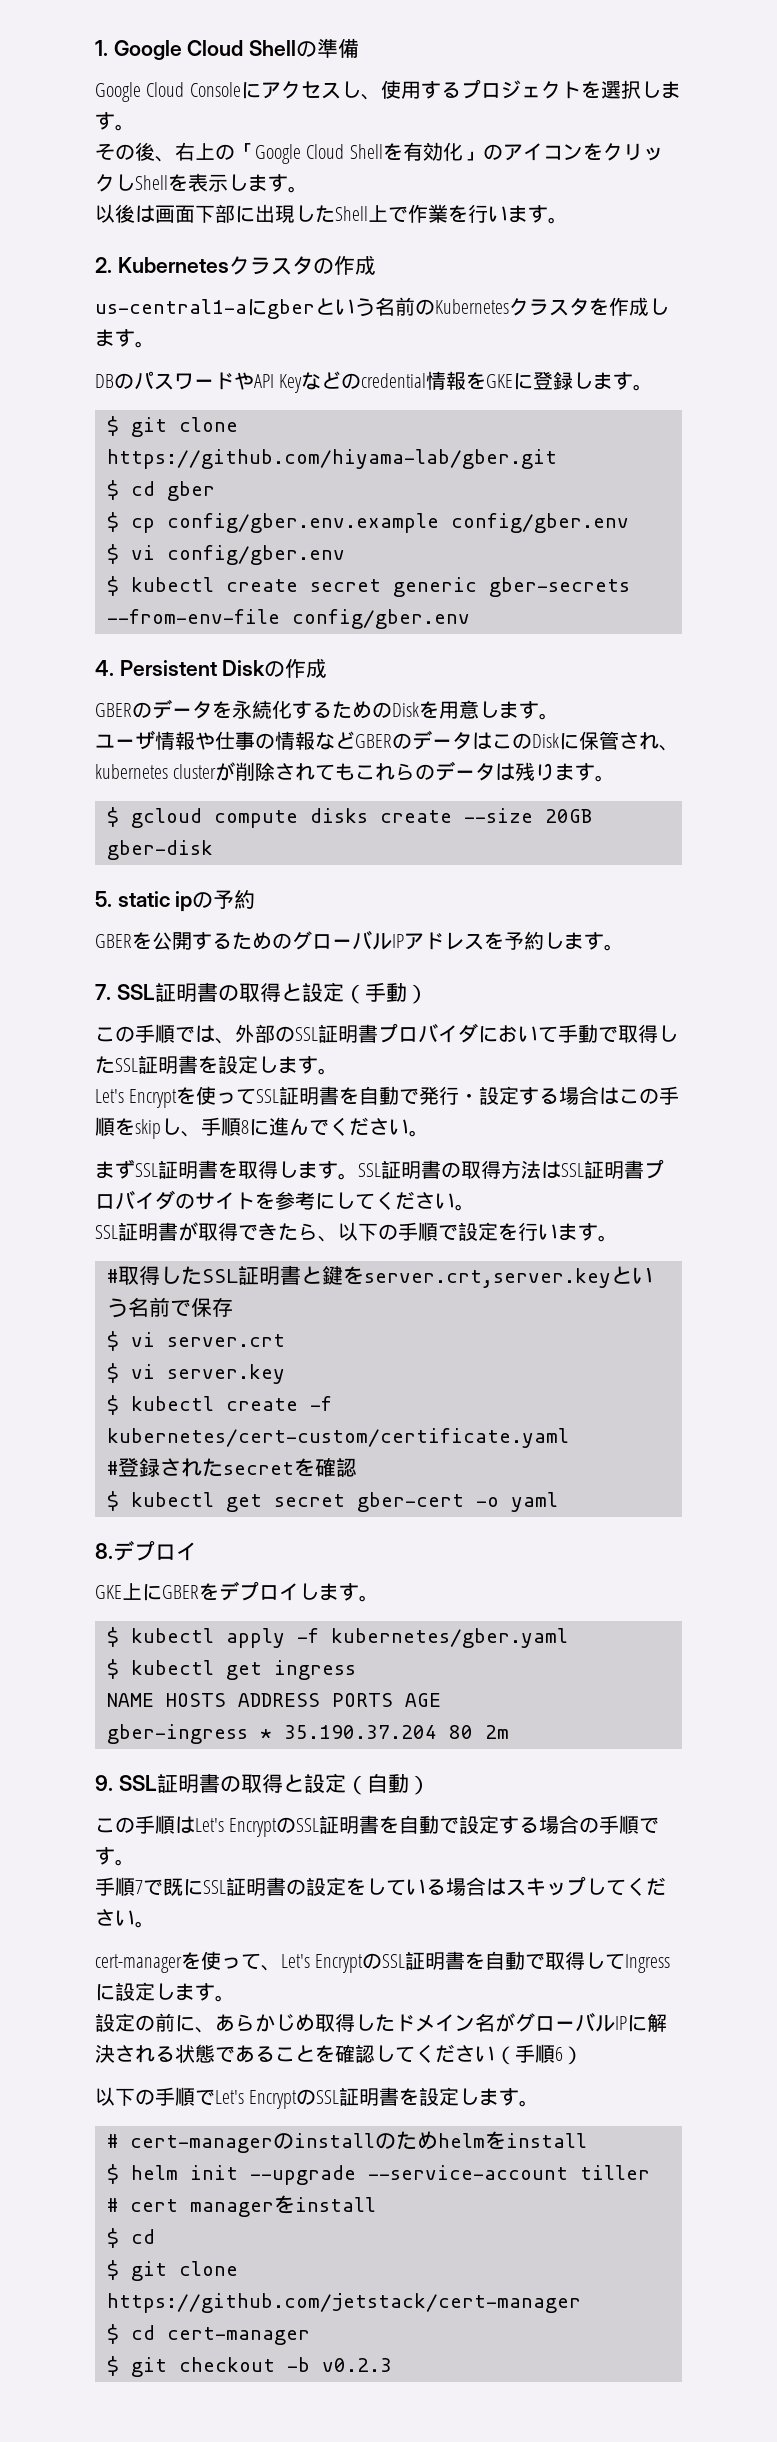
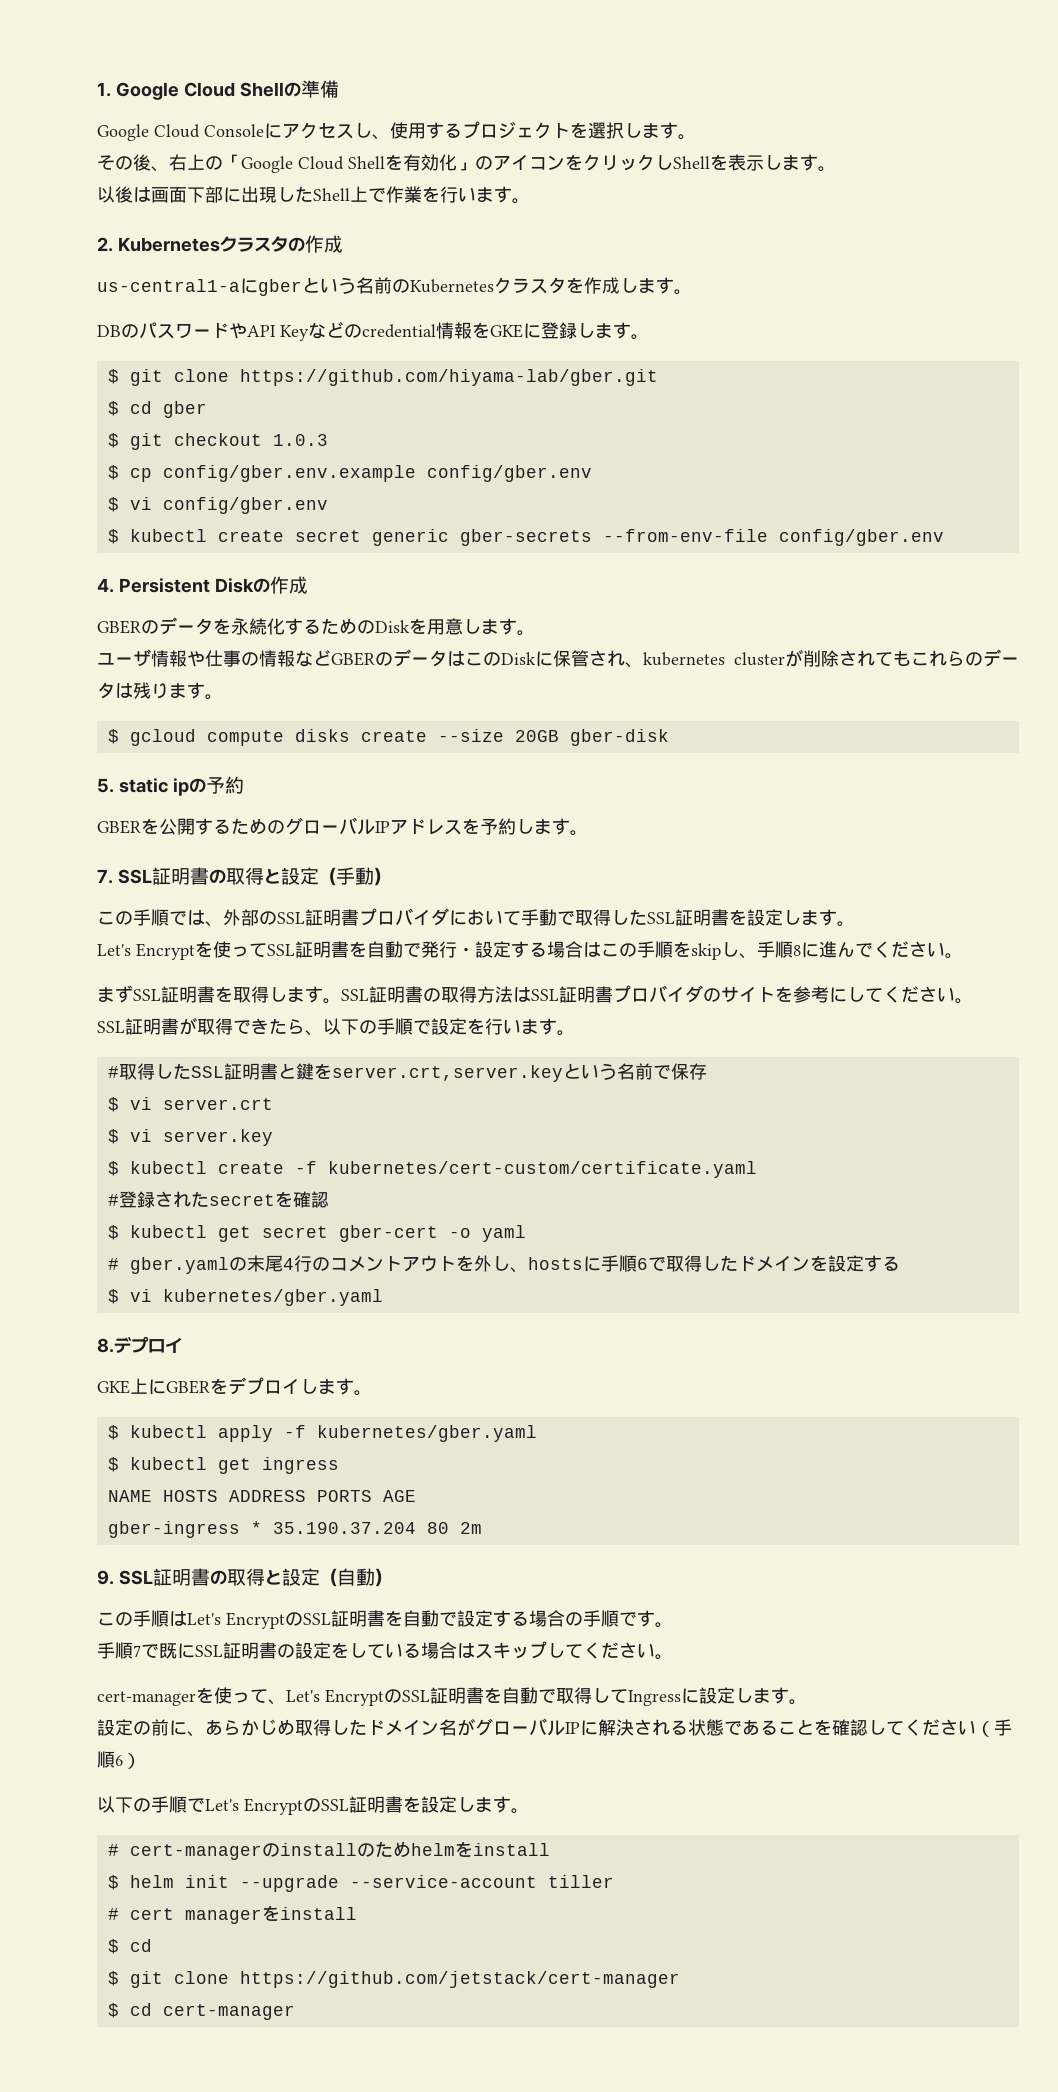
(215, 491) none -> [107,433,328,450] // $ git checkout 1.0.3
(558, 1502) none -> [107,1255,900,1274] [107,1289,383,1306] // # gber.yamlの末尾4行のコメントアウトを外し、hostsに手順6で取得したドメインを設定する // $ vi kubernetes/gber.yaml
[107,2356,392,2377] // $ git checkout -b v0.2.3 -> (295, 2012) none

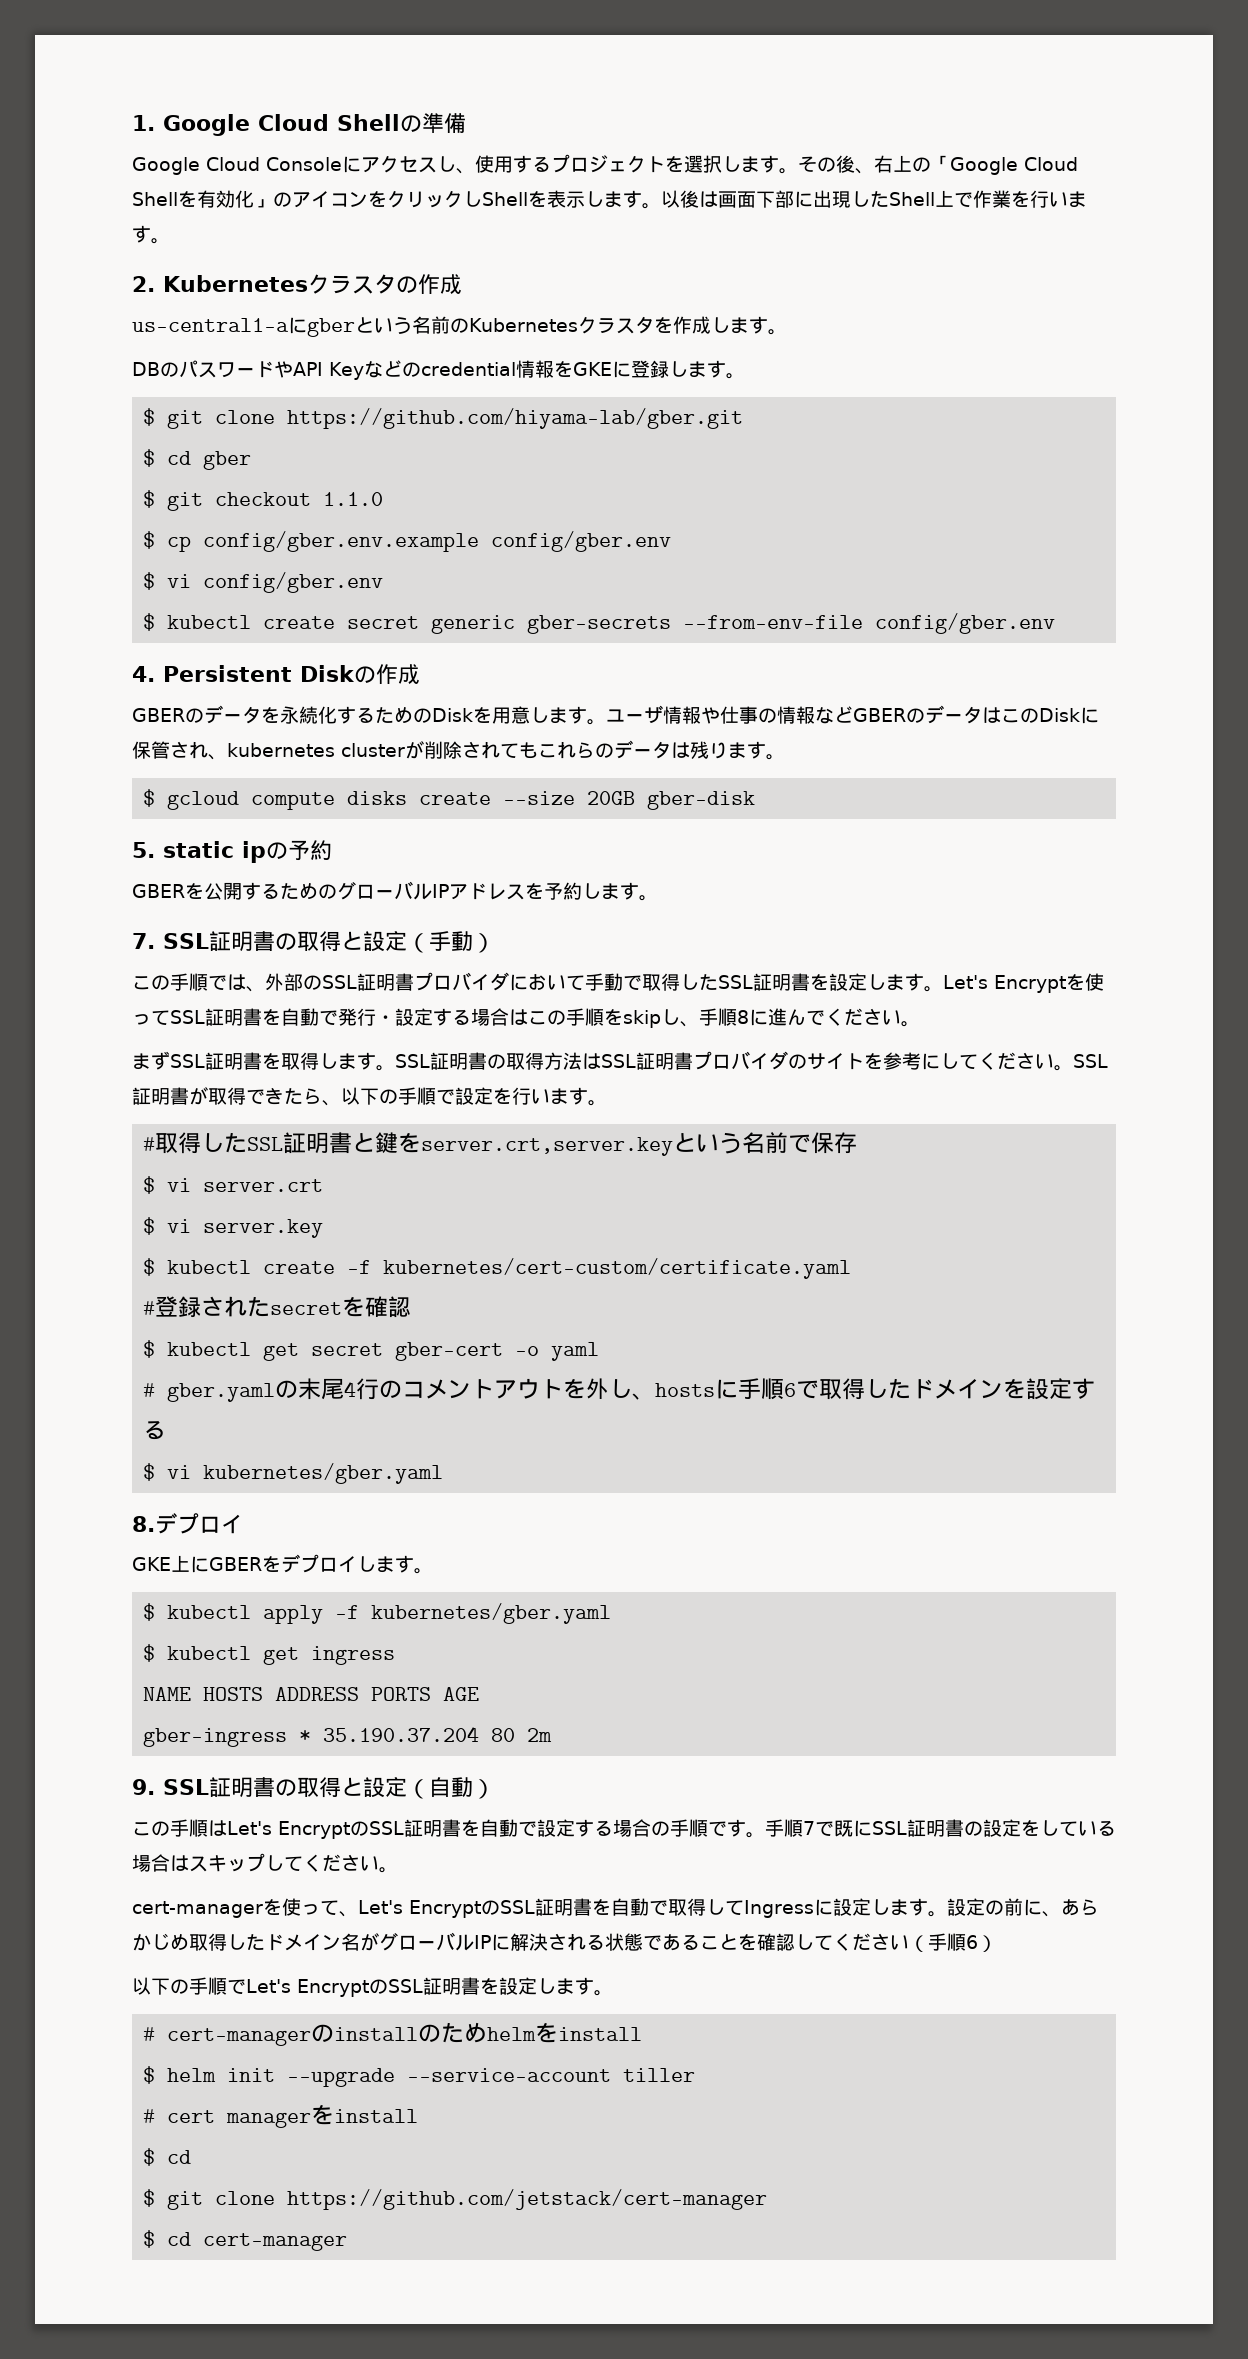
(696, 137) // -> (798, 171) none
(836, 169) // -> (661, 206) none
[272,434,328,446] 1.0.3 -> [323,492,384,506] 1.1.0
(535, 633) // -> (606, 722) none
(855, 924) // -> (943, 989) none
(973, 1001) // -> (1073, 1068) none
(673, 1625) // -> (765, 1835) none
(807, 1702) // -> (947, 1914) none

